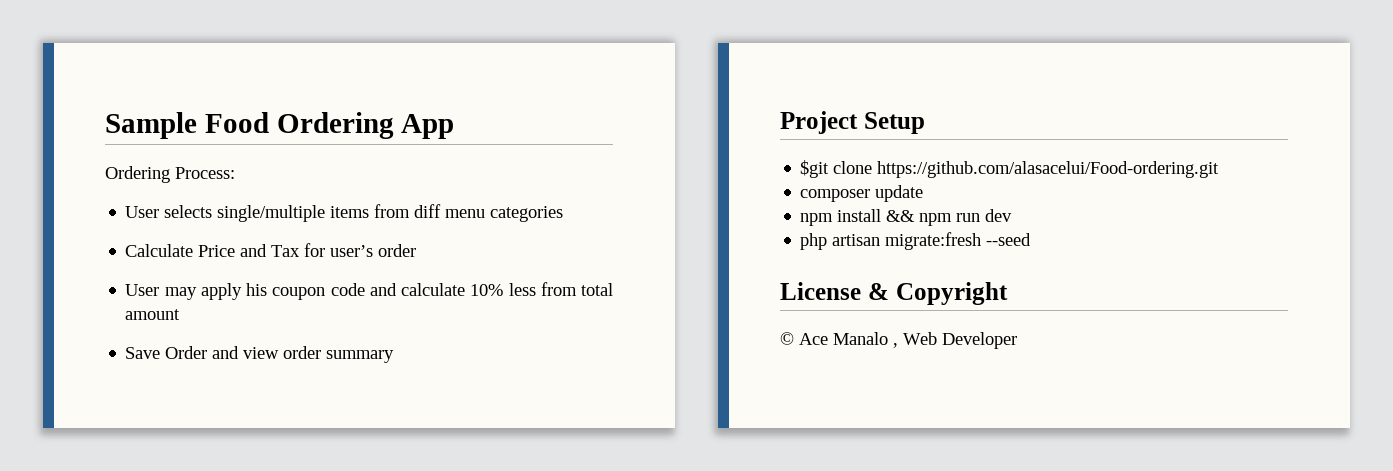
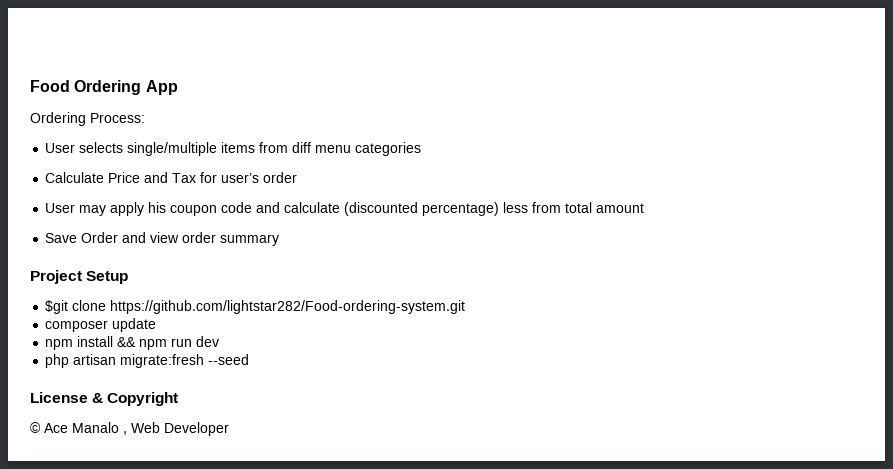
[105,112,197,139] Sample -> (30, 86) none
[470,284,504,296] 10% -> [344,202,500,216] (discounted percentage)
[877,161,1220,178] https://github.com/alasacelui/Food-ordering.git -> [110,300,466,314] https://github.com/lightstar282/Food-ordering-system.git

